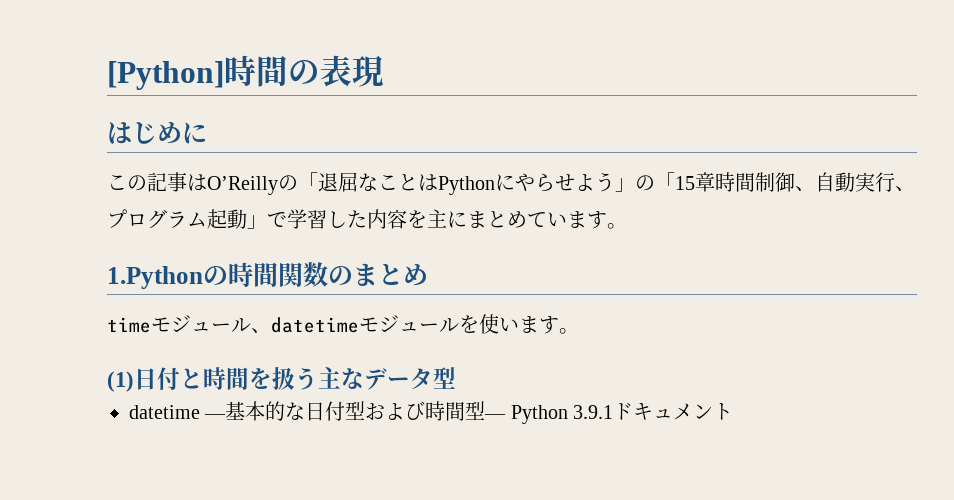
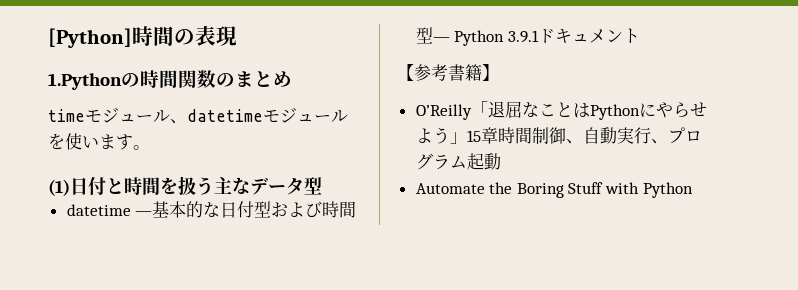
[107,121,207,144] [107,172,915,195] [107,209,627,229] // はじめに // この記事はO’Reillyの「退屈なことはPythonにやらせよう」の「15章時間制御、自動実行、プログラム起動」で学習した内容を主にまとめています。 -> (237, 36) none
(734, 411) none -> [397,64,499,81] [415,101,707,120] [415,127,702,144] [415,153,501,170] [415,182,693,198] // 【参考書籍】 // O’Reilly「退屈なことはPythonにやらせよう」15章時間制御、自動実行、プログラム起動 // Automate the Boring Stuff with Python

